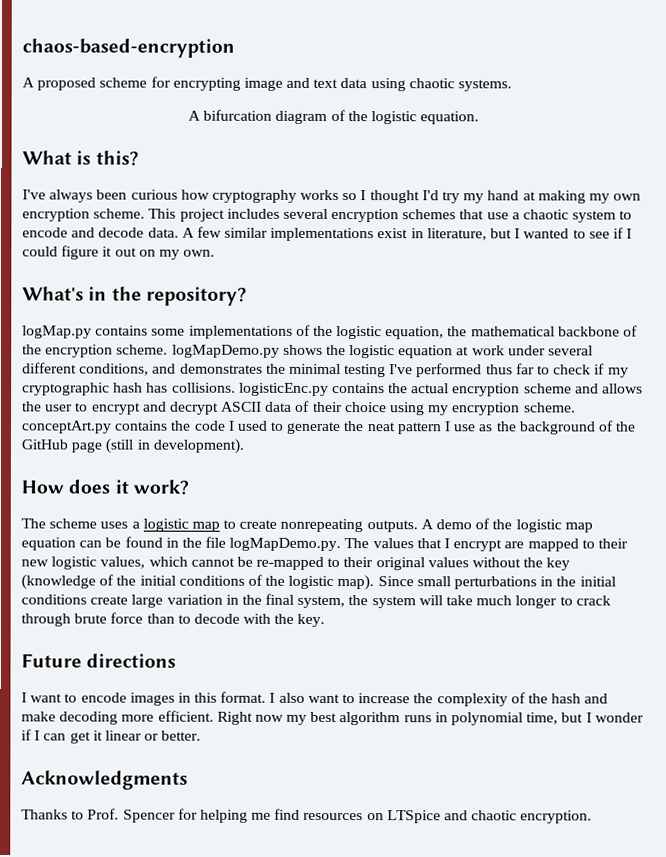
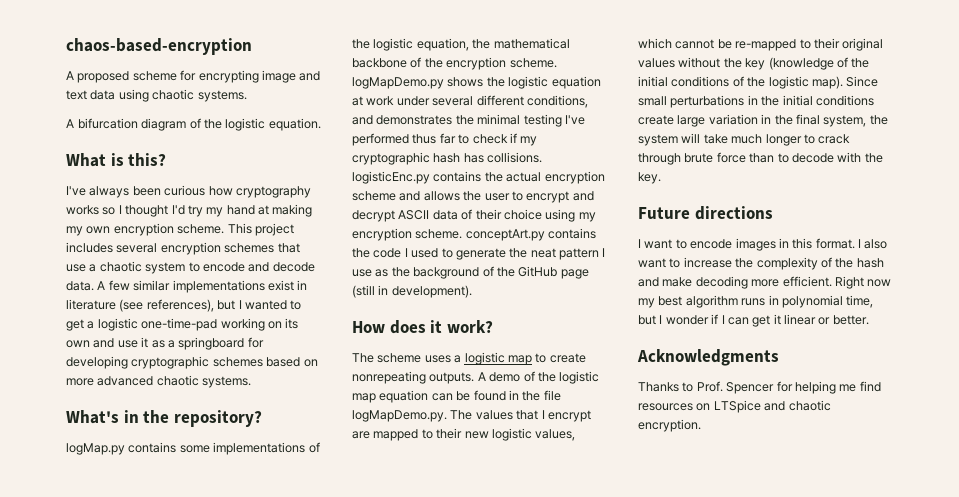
[426,228,487,241] literature, -> [66,299,214,312] literature (see references),
[588,227,633,239] [22,245,216,260] see if I could figure it out on my own. -> [66,318,299,331] [66,337,264,350] [66,356,318,369] [66,375,252,388] get a logistic one-time-pad working on its own and use it as a springboard for developing cryptographic schemes based on more advanced chaotic systems.

